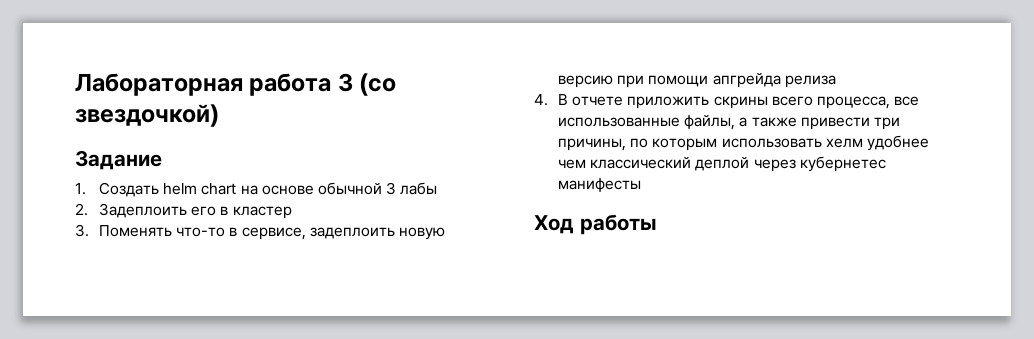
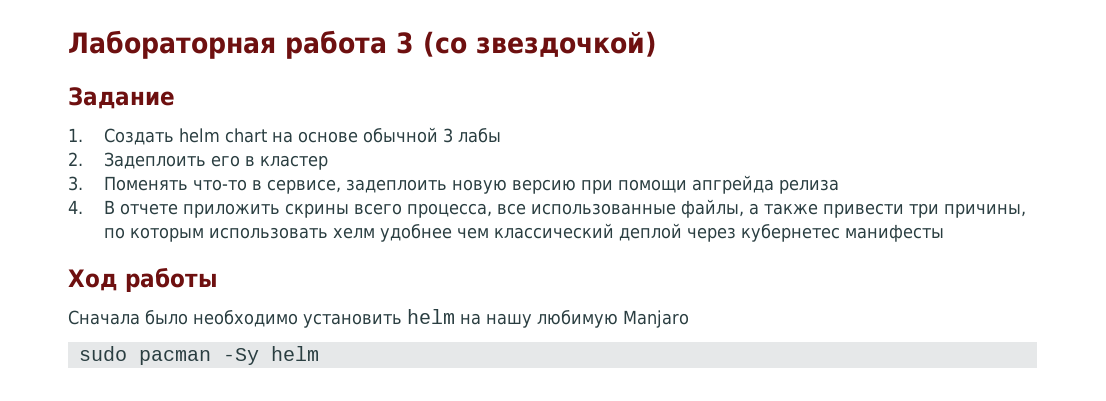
(657, 224) none -> [68,309,689,328] [78,346,319,365] // Сначала было необходимо установить helm на нашу любимую Manjaro // sudo pacman -Sy helm

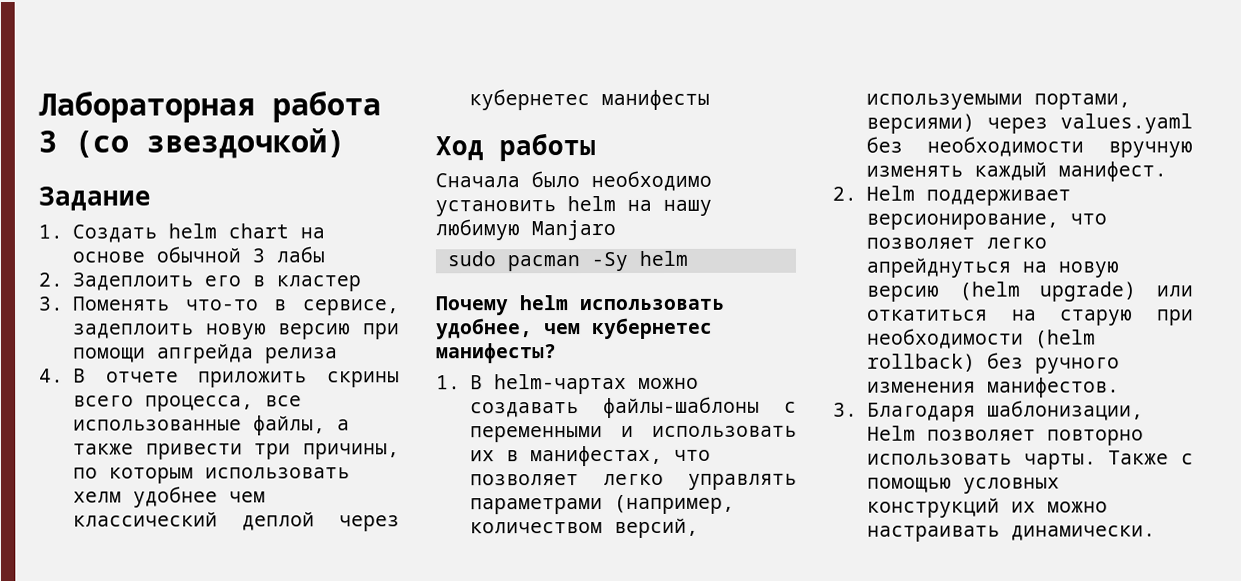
(319, 353) none -> [436,295,725,316] [436,317,713,340] [436,343,557,364] [436,373,699,395] [469,396,797,419] [469,425,797,443] [469,445,711,467] [469,473,797,490] [469,494,735,515] [469,517,699,539] [865,93,1131,110] [865,113,1193,134] [865,136,1193,158] [865,161,1167,182] [832,185,1071,206] [865,213,1107,230] [865,237,1047,249] [865,257,1119,278] [865,281,1194,302] [866,309,1194,326] [866,328,1096,349] [866,352,1120,374] [866,377,1120,398] [833,400,1144,422] [866,425,1144,446] [866,450,1194,470] [866,477,1060,494] [866,497,1108,518] [866,525,1156,542] // Почему helm использовать удобнее, чем кубернетес манифесты? // 1. В helm-чартах можно создавать файлы-шаблоны с переменными и использовать их в манифестах, что позволяет легко управлять параметрами (например, количеством версий, используемыми портами, версиями) через values.yaml без необходимости вручную изменять каждый манифест. // 2. Helm поддерживает версионирование, что позволяет легко апрейднуться на новую версию (helm upgrade) или откатиться на старую при необходимости (helm rollback) без ручного изменения манифестов. // 3. Благодаря шаблонизации, Helm позволяет повторно использовать чарты. Также с помощью условных конструкций их можно настраивать динамически.

